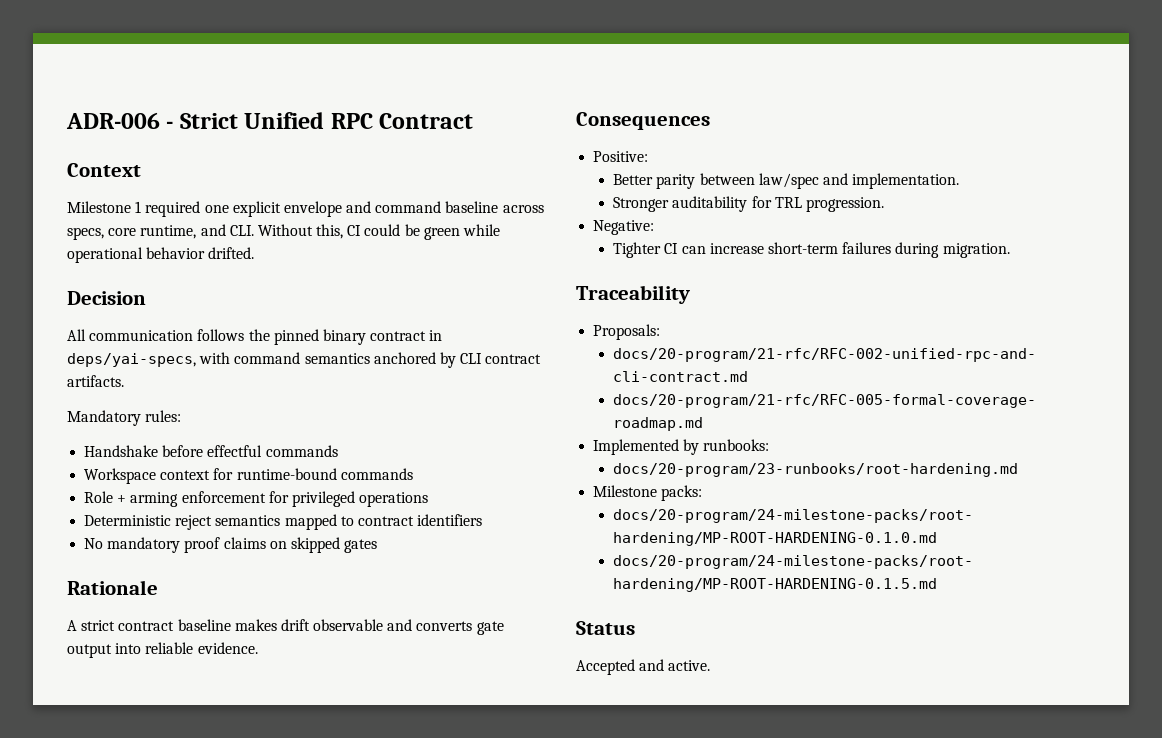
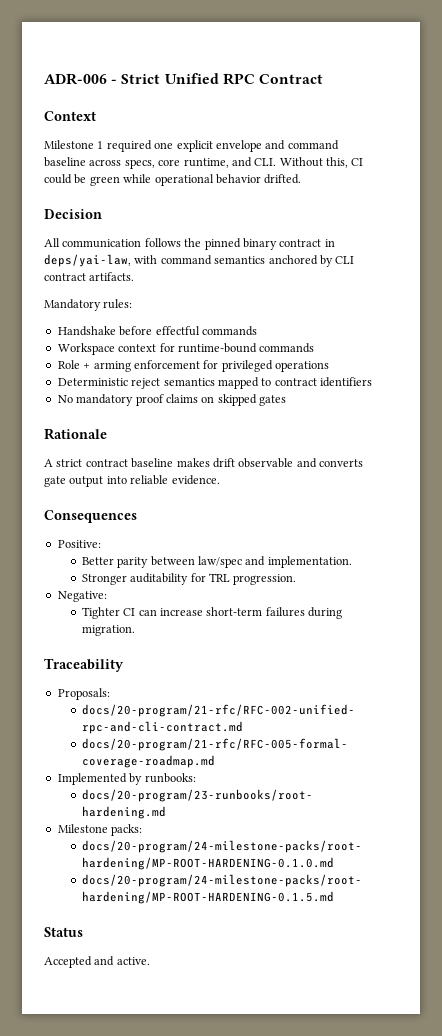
[67,353,196,367] deps/yai-specs, -> [44,254,131,267] deps/yai-law,

